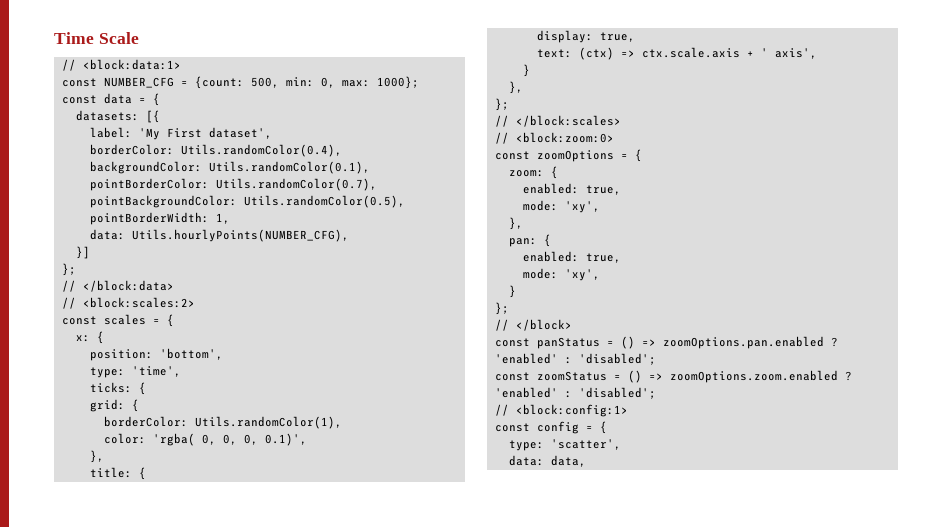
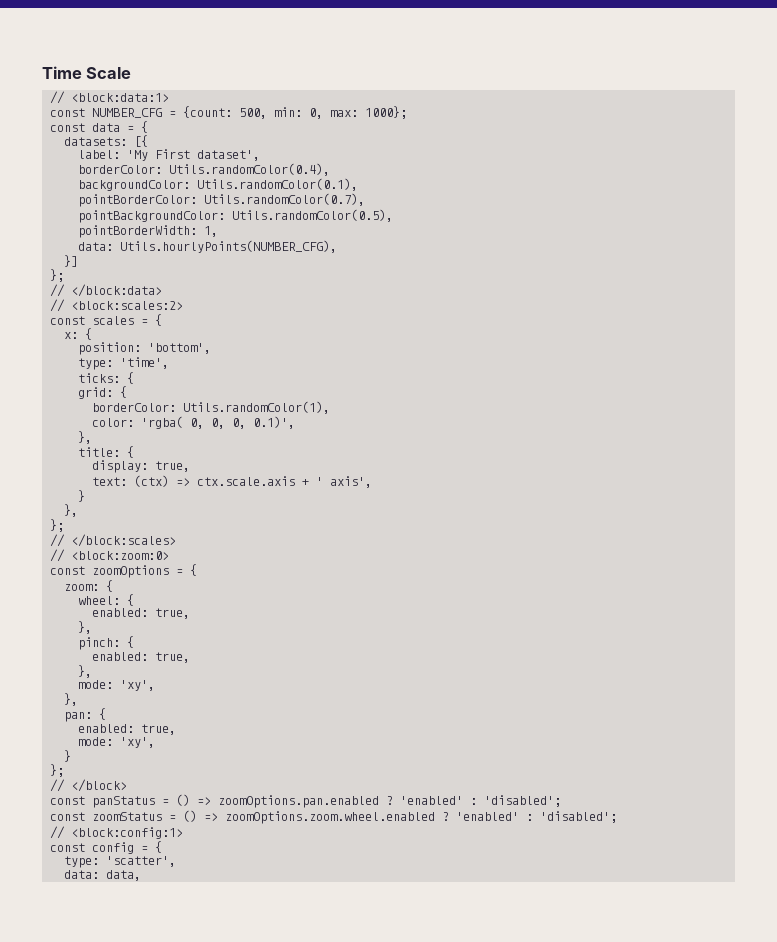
[522,183,621,195] // enabled: true, -> [77,594,134,606] [91,608,190,619] [77,621,92,634] [77,636,134,650] [91,652,190,663] [77,665,92,678] // wheel: { // enabled: true, // }, // pinch: { // enabled: true, // },
[669,370,838,383] zoomOptions.zoom.enabled -> [224,811,435,824] zoomOptions.zoom.wheel.enabled

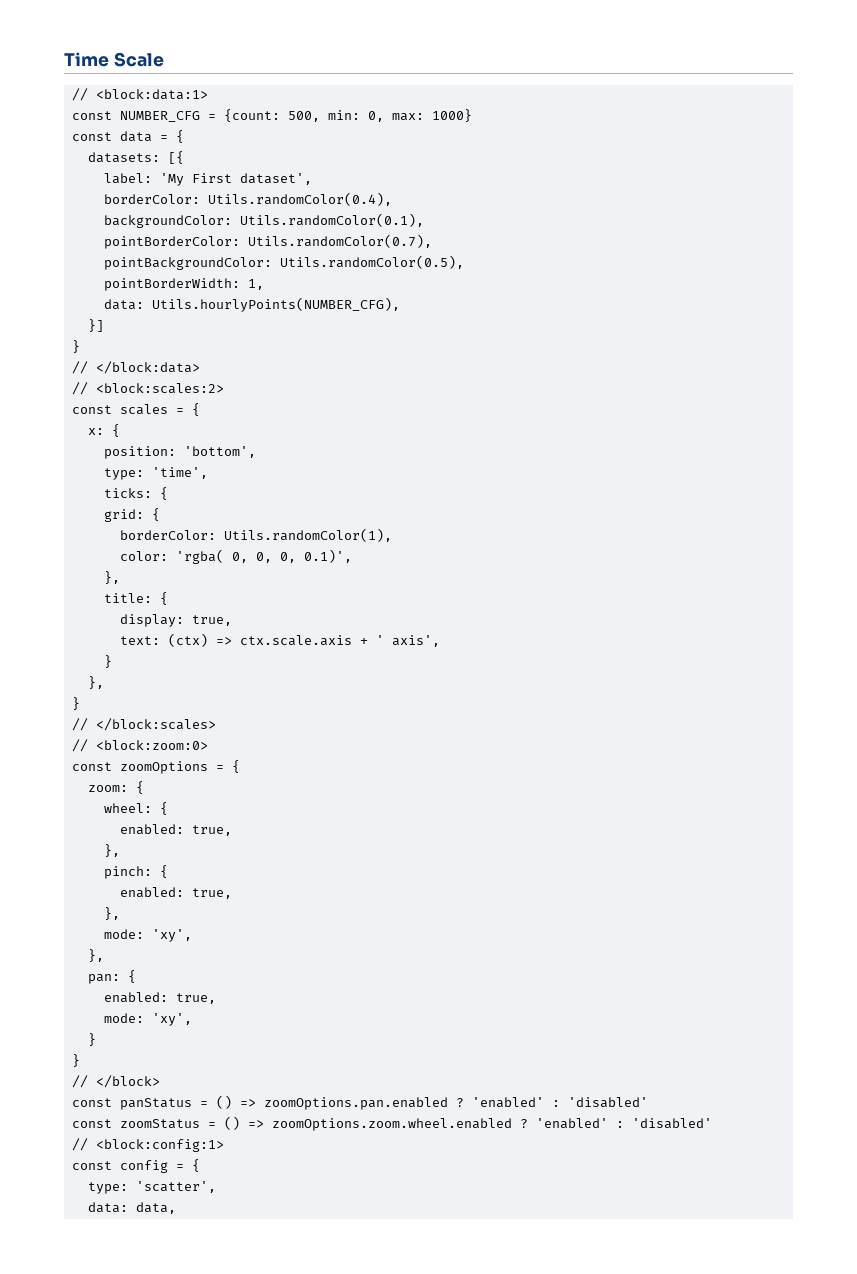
[364,106,407,119] 1000}; -> [431,109,472,122] 1000}
[49,269,64,282] }; -> [71,340,80,353] }
[49,519,64,532] }; -> [71,697,80,710] }
[49,764,64,777] }; -> [71,1054,80,1067] }
[483,795,561,807] 'disabled'; -> [567,1097,648,1108] 'disabled'
[539,811,617,823] 'disabled'; -> [631,1118,712,1129] 'disabled'

